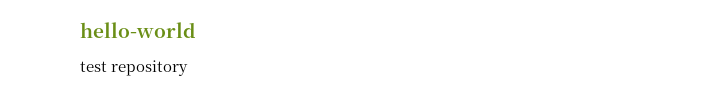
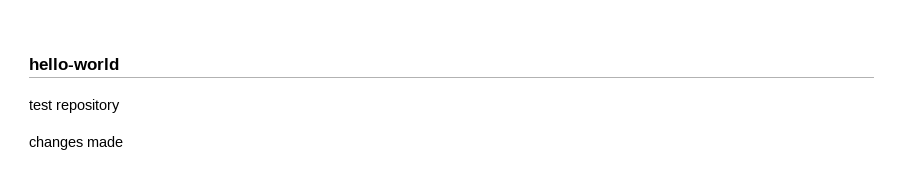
(189, 68) none -> [29,136,123,150] // changes made

